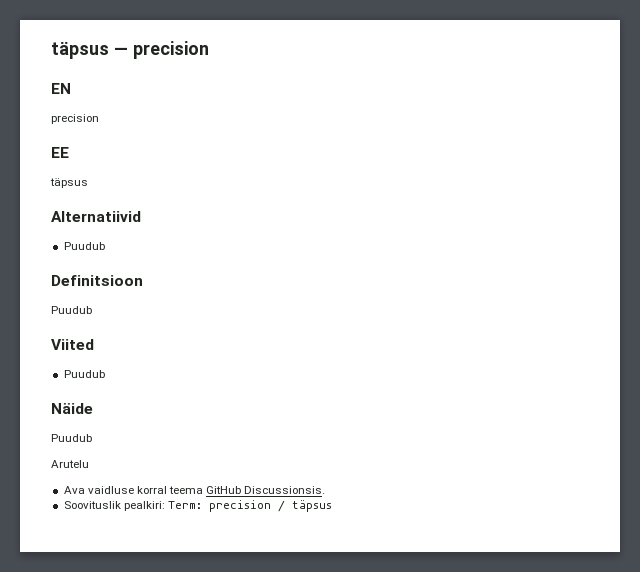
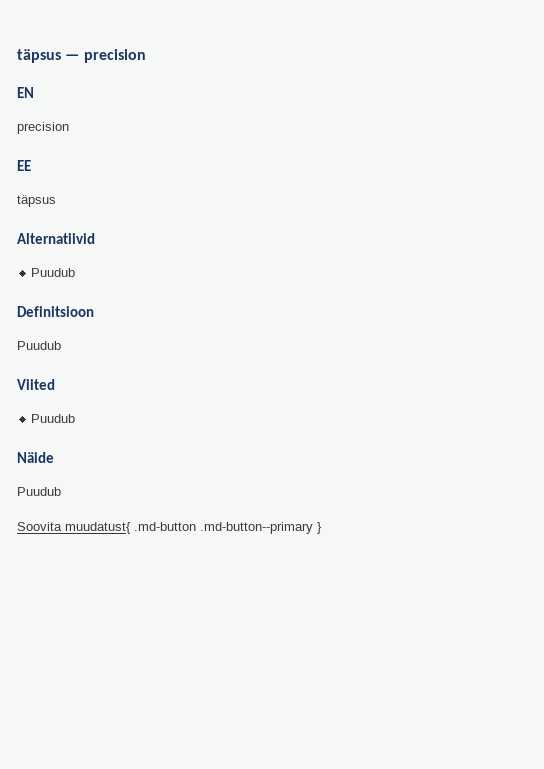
[51,460,89,468] [63,486,326,494] [63,500,332,512] Arutelu // Ava vaidluse korral teema GitHub Discussionsis. // Soovituslik pealkiri: Term: precision / täpsus -> [17,522,322,534] Soovita muudatust{ .md-button .md-button--primary }

